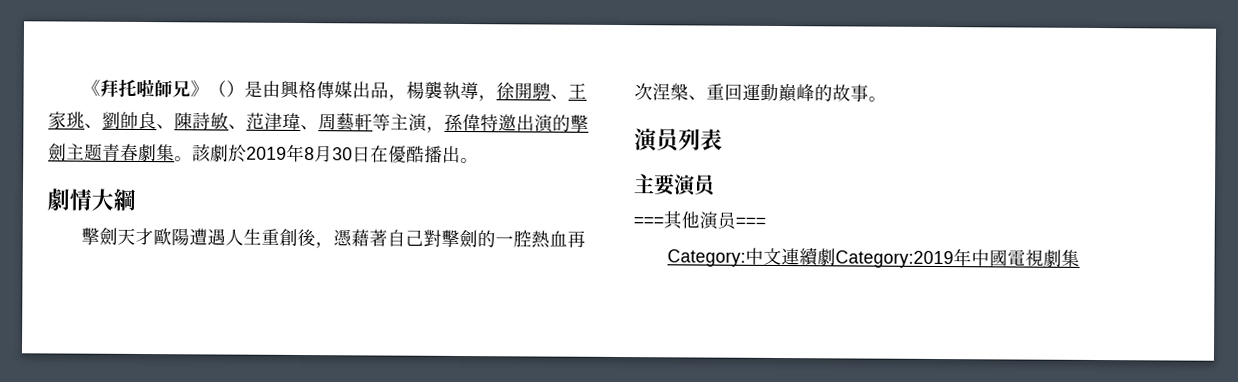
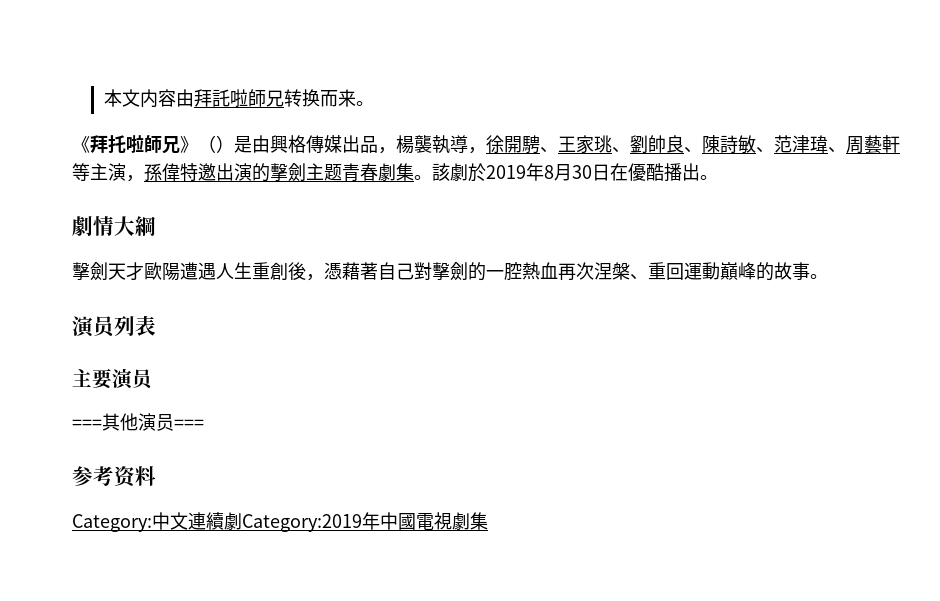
(82, 88) none -> [104,89,375,108] 本文内容由拜託啦師兄转换而来。 //
(766, 221) none -> [72,466,156,488] // 参考资料

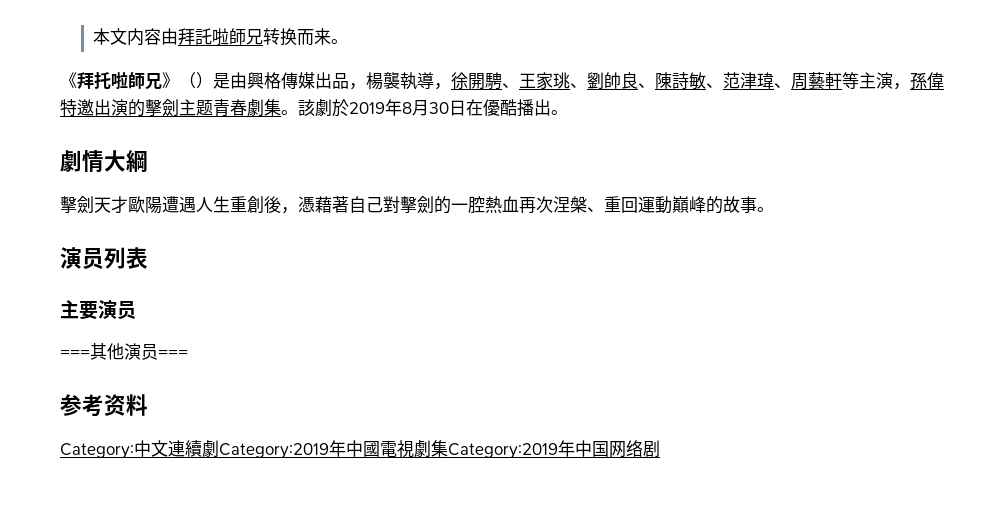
(488, 521) none -> [448,440,660,459] Category:2019年中国网络剧

